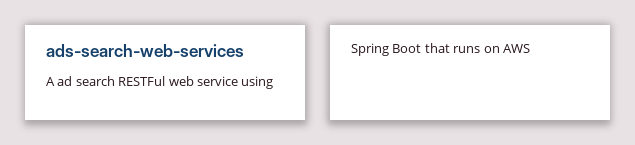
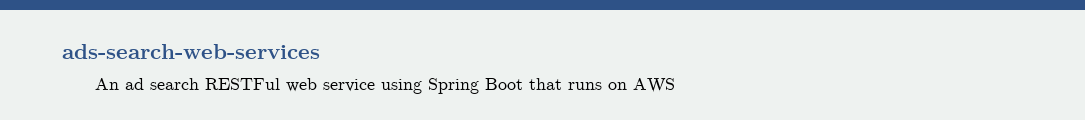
[46,77,55,86] A -> [94,78,119,90] An

